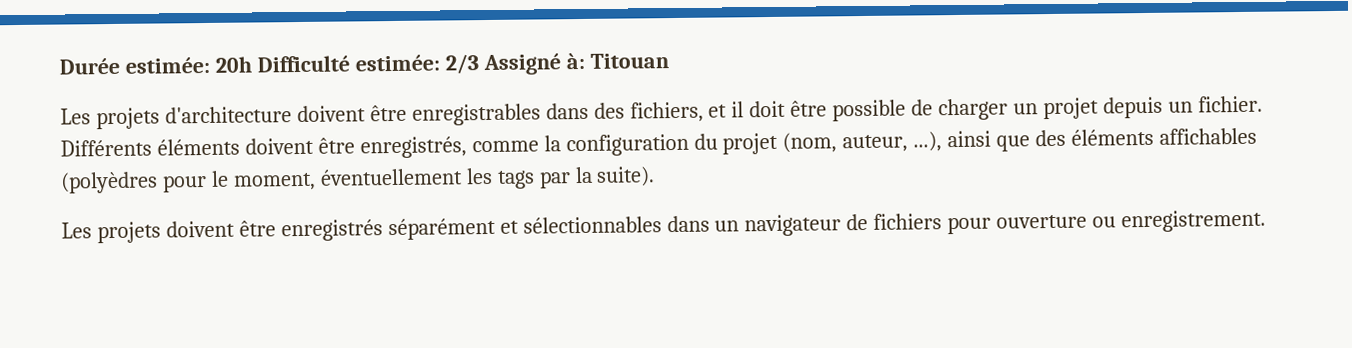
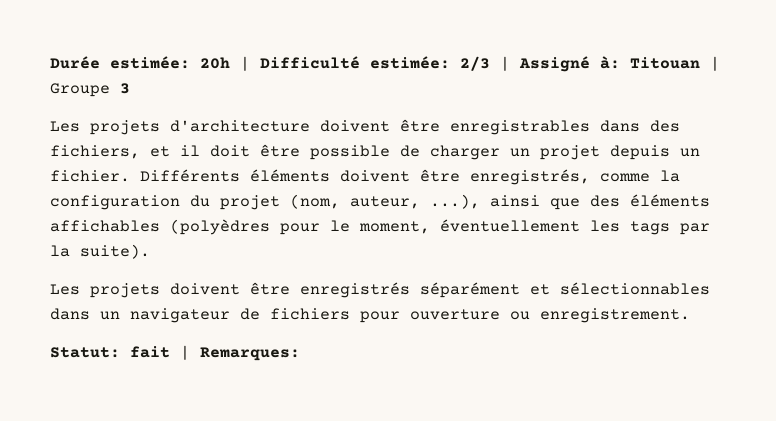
(252, 64) none -> [240,56,250,71] |
(479, 64) none -> [500,56,510,71] |
(669, 61) none -> [710,56,720,71] [50,83,130,97] | Groupe 3
(1267, 221) none -> [50,345,300,361] // Statut: fait | Remarques:

